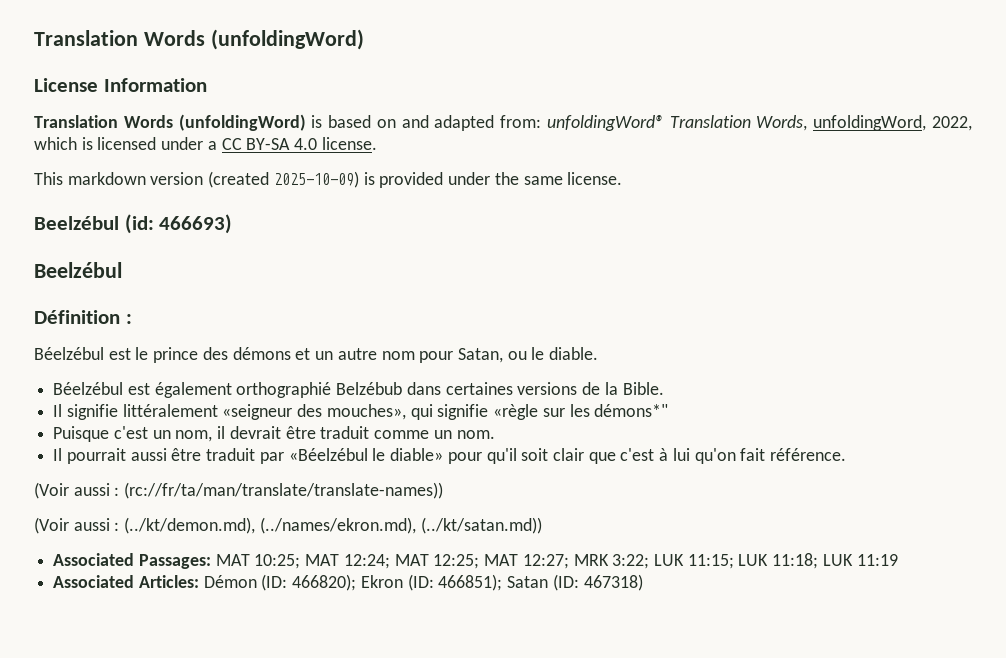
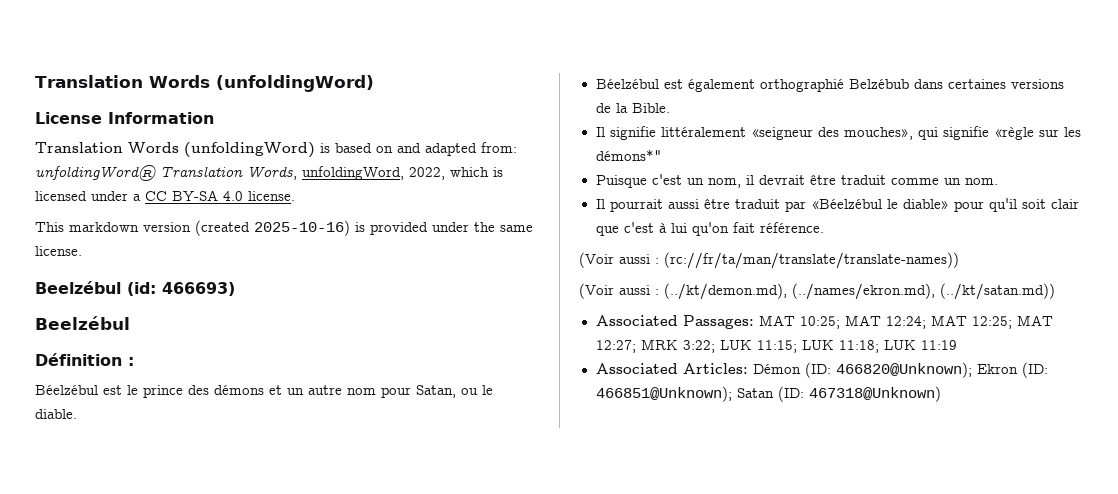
[273,171,359,188] 2025-10-09) -> [254,220,350,236] 2025-10-16)
[292,574,357,591] 466820); -> [835,362,972,378] 466820@Unknown);
[438,574,503,591] 466851); -> [595,386,732,402] 466851@Unknown);
[583,574,643,591] 467318) -> [808,386,941,402] 467318@Unknown)

